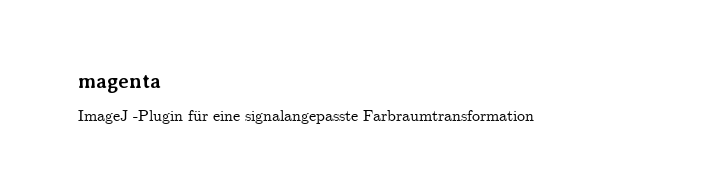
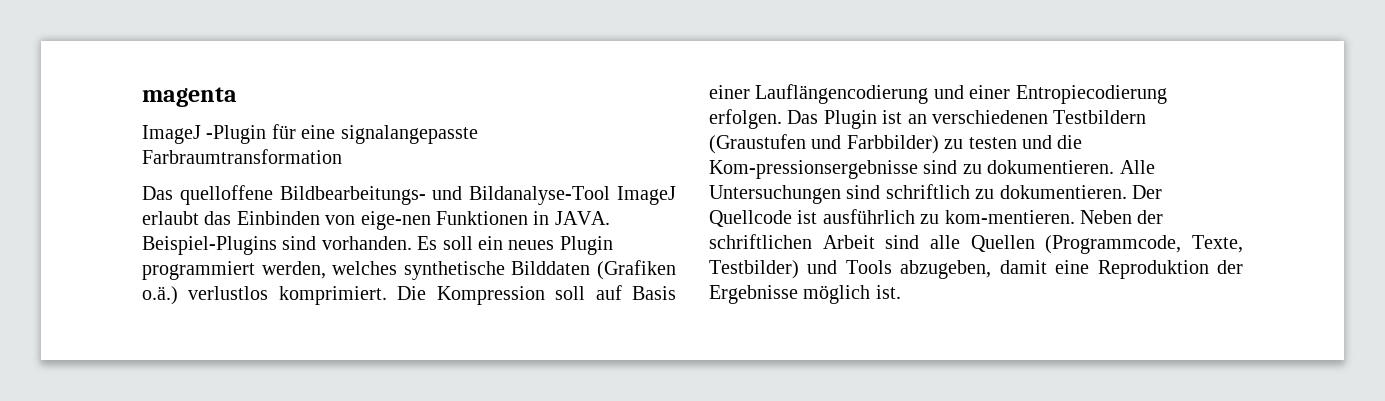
(534, 115) none -> [142,185,676,205] [142,211,610,230] [142,236,613,255] [142,260,676,280] [142,285,676,305] [709,84,1167,104] [709,109,1147,129] [709,134,1083,154] [709,160,1155,179] [709,184,1162,204] [709,209,1164,227] [709,234,1243,254] [709,260,1243,279] [709,285,901,304] // Das quelloffene Bildbearbeitungs- und Bildanalyse-Tool ImageJ erlaubt das Einbinden von eige-nen Funktionen in JAVA. Beispiel-Plugins sind vorhanden. Es soll ein neues Plugin programmiert werden, welches synthetische Bilddaten (Grafiken o.ä.) verlustlos komprimiert. Die Kompression soll auf Basis einer Lauflängencodierung und einer Entropiecodierung erfolgen. Das Plugin ist an verschiedenen Testbildern (Graustufen und Farbbilder) zu testen und die Kom-pressionsergebnisse sind zu dokumentieren. Alle Untersuchungen sind schriftlich zu dokumentieren. Der Quellcode ist ausführlich zu kom-mentieren. Neben der schriftlichen Arbeit sind alle Quellen (Programmcode, Texte, Testbilder) und Tools abzugeben, damit eine Reproduktion der Ergebnisse möglich ist.

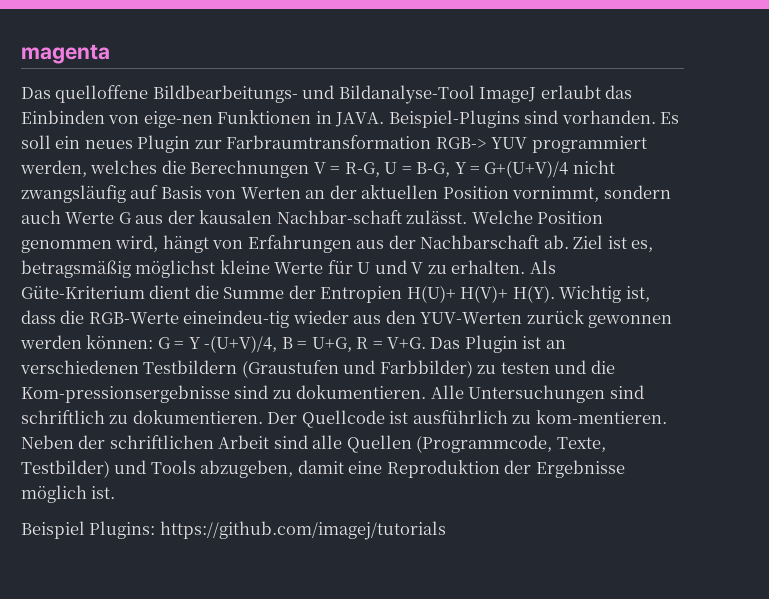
[142,124,478,144] [142,149,342,164] // ImageJ -Plugin für eine signalangepasste Farbraumtransformation -> (110, 54) none
[142,260,676,280] [142,285,676,305] [709,84,1167,104] [709,109,782,129] programmiert werden, welches synthetische Bilddaten (Grafiken o.ä.) verlustlos komprimiert. Die Kompression soll auf Basis einer Lauflängencodierung und einer Entropiecodierung erfolgen. -> [194,135,647,153] [20,160,615,178] [21,185,671,203] [21,210,604,224] [21,235,654,253] [21,260,556,278] [21,285,650,303] [21,310,673,328] [20,335,427,353] zur Farbraumtransformation RGB-> YUV programmiert werden, welches die Berechnungen V = R-G, U = B-G, Y = G+(U+V)/4 nicht zwangsläufig auf Basis von Werten an der aktuellen Position vornimmt, sondern auch Werte G aus der kausalen Nachbar-schaft zulässt. Welche Position genommen wird, hängt von Erfahrungen aus der Nachbarschaft ab. Ziel ist es, betragsmäßig möglichst kleine Werte für U und V zu erhalten. Als Güte-Kriterium dient die Summe der Entropien H(U)+ H(V)+ H(Y). Wichtig ist, dass die RGB-Werte eineindeu-tig wieder aus den YUV-Werten zurück gewonnen werden können: G = Y -(U+V)/4, B = U+G, R = V+G.
(901, 292) none -> [21,521,446,540] // Beispiel Plugins: https://github.com/imagej/tutorials

